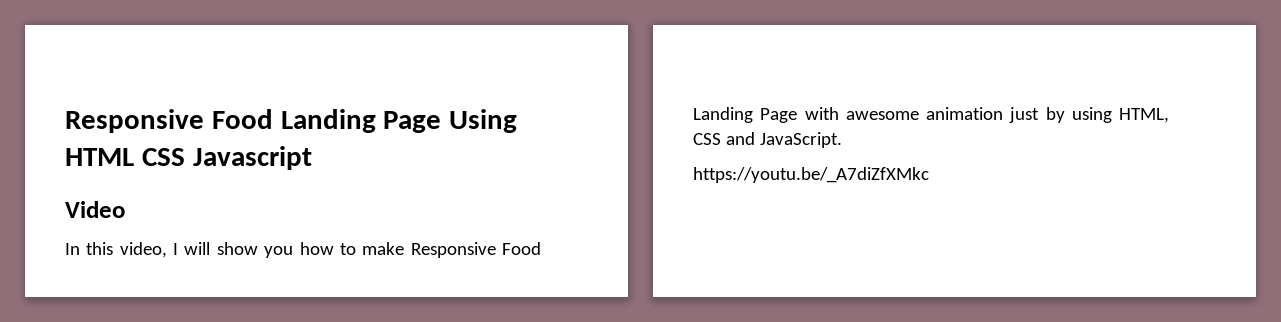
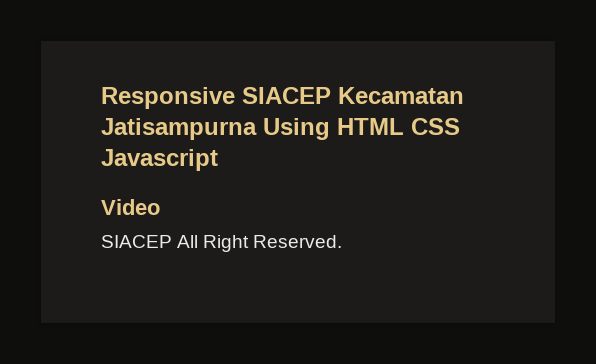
[65,109,442,133] Responsive Food Landing Page -> [101,87,464,109] [101,118,257,140] Responsive SIACEP Kecamatan Jatisampurna
[65,242,541,258] [693,107,1169,123] [693,132,842,148] [693,167,929,183] In this video, I will show you how to make Responsive Food Landing Page with awesome animation just by using HTML, CSS and JavaScript. // https://youtu.be/_A7diZfXMkc -> [101,235,343,252] SIACEP All Right Reserved.

